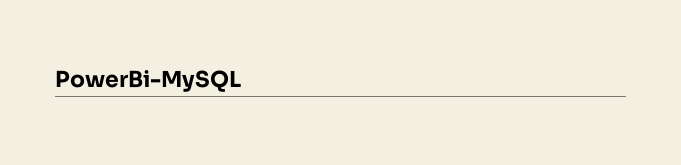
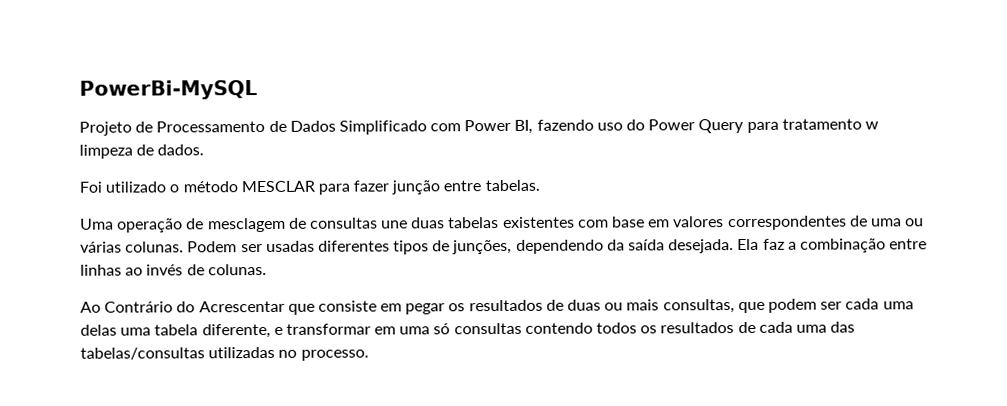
(241, 81) none -> [79,118,879,136] [79,144,205,159] [79,179,540,195] [80,215,925,233] [80,238,928,255] [80,263,267,276] [80,298,914,315] [80,321,856,339] [80,346,369,361] // Projeto de Processamento de Dados Simplificado com Power BI, fazendo uso do Power Query para tratamento w limpeza de dados. // Foi utilizado o método MESCLAR para fazer junção entre tabelas. // Uma operação de mesclagem de consultas une duas tabelas existentes com base em valores correspondentes de uma ou várias colunas. Podem ser usadas diferentes tipos de junções, dependendo da saída desejada. Ela faz a combinação entre linhas ao invés de colunas. // Ao Contrário do Acrescentar que consiste em pegar os resultados de duas ou mais consultas, que podem ser cada uma delas uma tabela diferente, e transformar em uma só consultas contendo todos os resultados de cada uma das tabelas/consultas utilizadas no processo.

